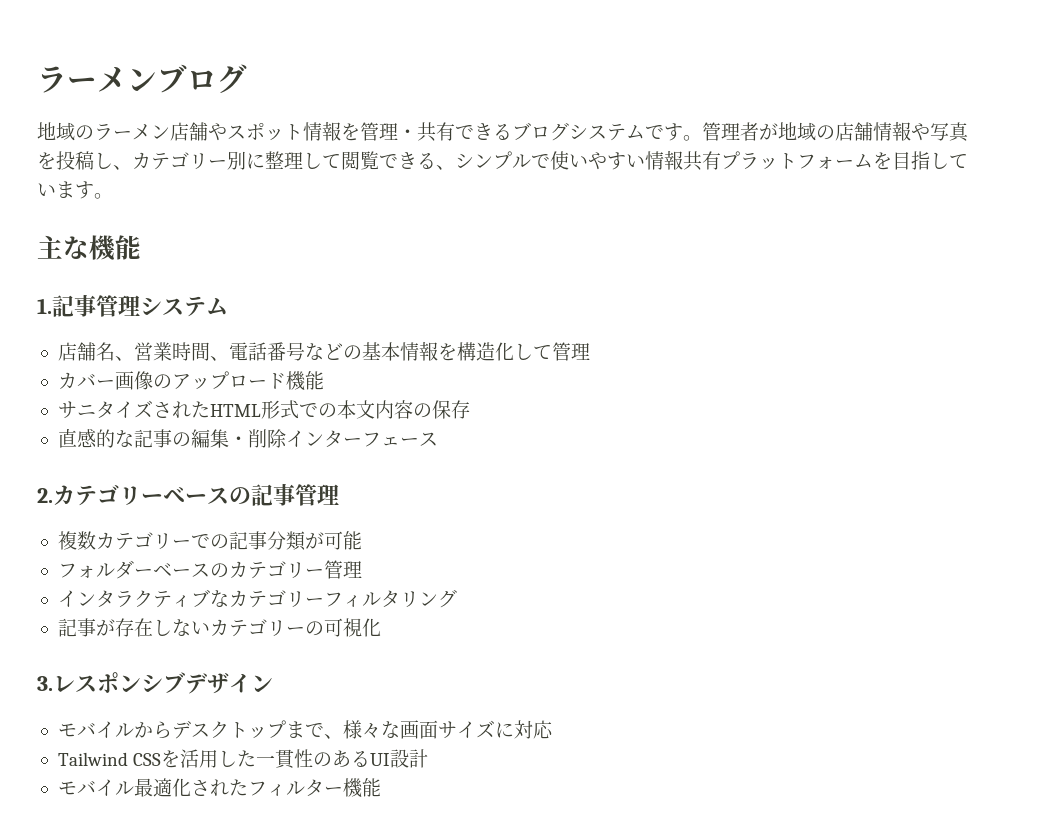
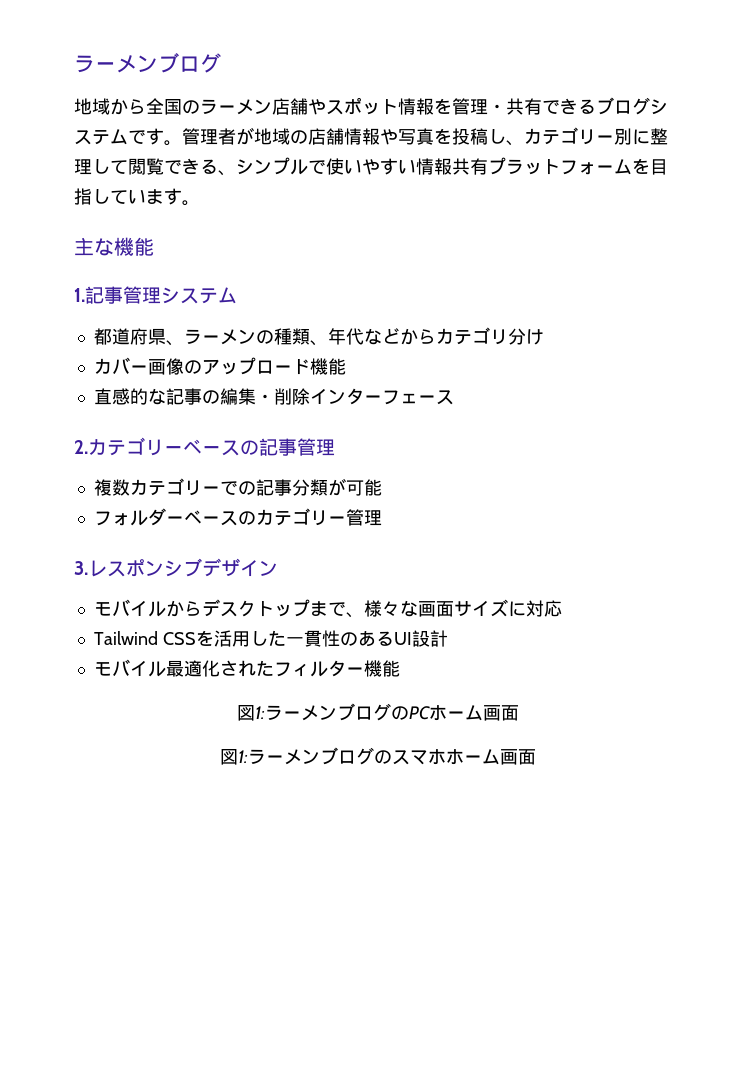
(75, 131) none -> [110,98,182,115] から全国
[57,341,590,361] 店舗名、営業時間、電話番号などの基本情報を構造化して管理 -> [93,327,544,346] 都道府県、ラーメンの種類、年代などからカテゴリ分け
[57,400,470,419] // サニタイズされたHTML形式での本文内容の保存 -> (346, 366) none
[57,589,457,608] [57,618,381,637] // インタラクティブなカテゴリーフィルタリング // 記事が存在しないカテゴリーの可視化 -> (382, 518) none
(381, 787) none -> [236,703,519,721] [219,747,536,765] // 図1:ラーメンブログのPCホーム画面 // 図1:ラーメンブログのスマホホーム画面

